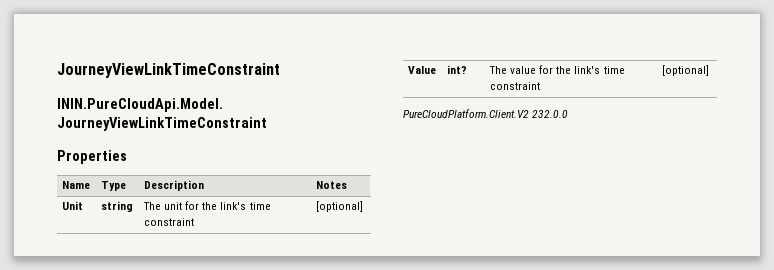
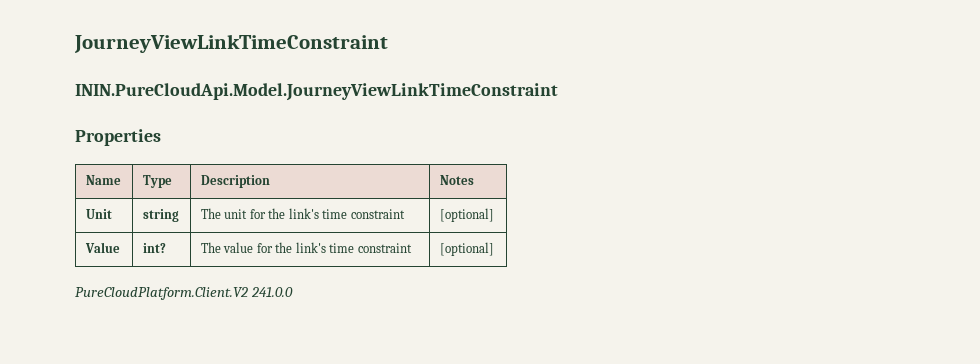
[532,110,569,118] 232.0.0 -> [250,287,293,297] 241.0.0

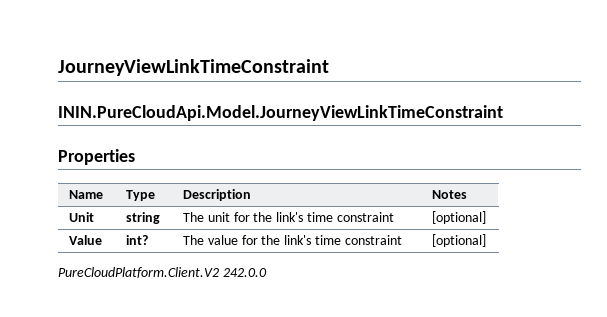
[250,287,293,297] 241.0.0 -> [222,268,267,277] 242.0.0

